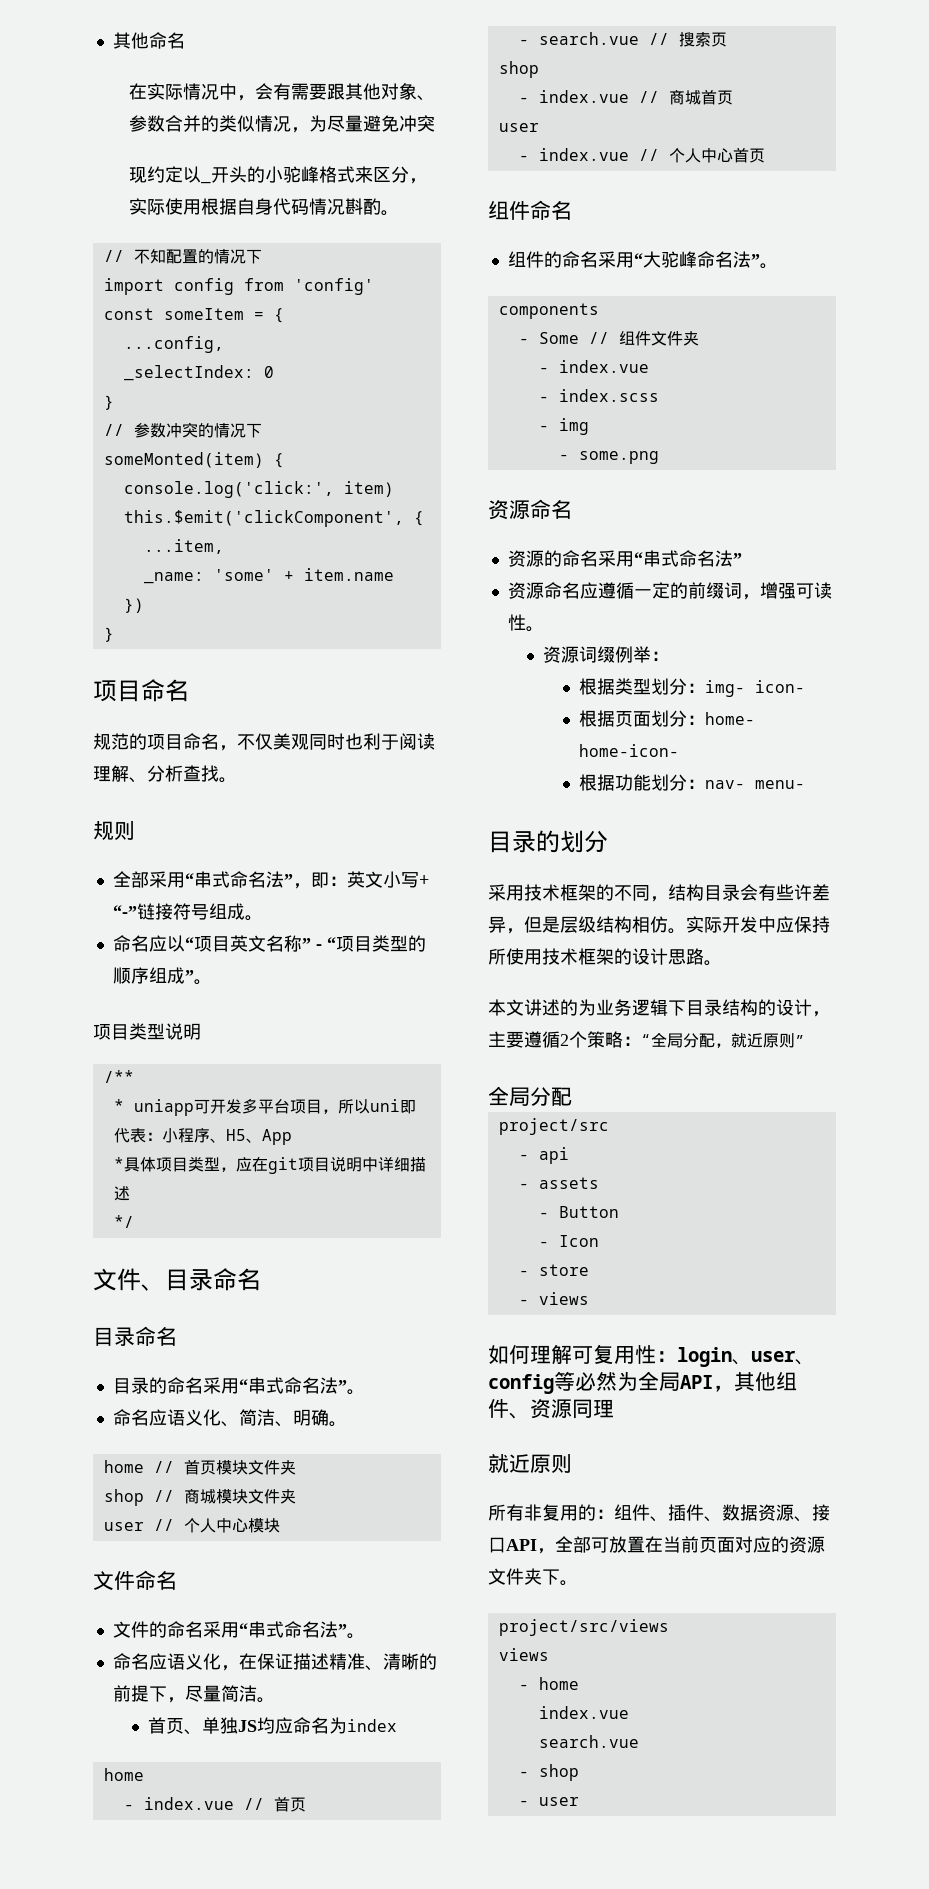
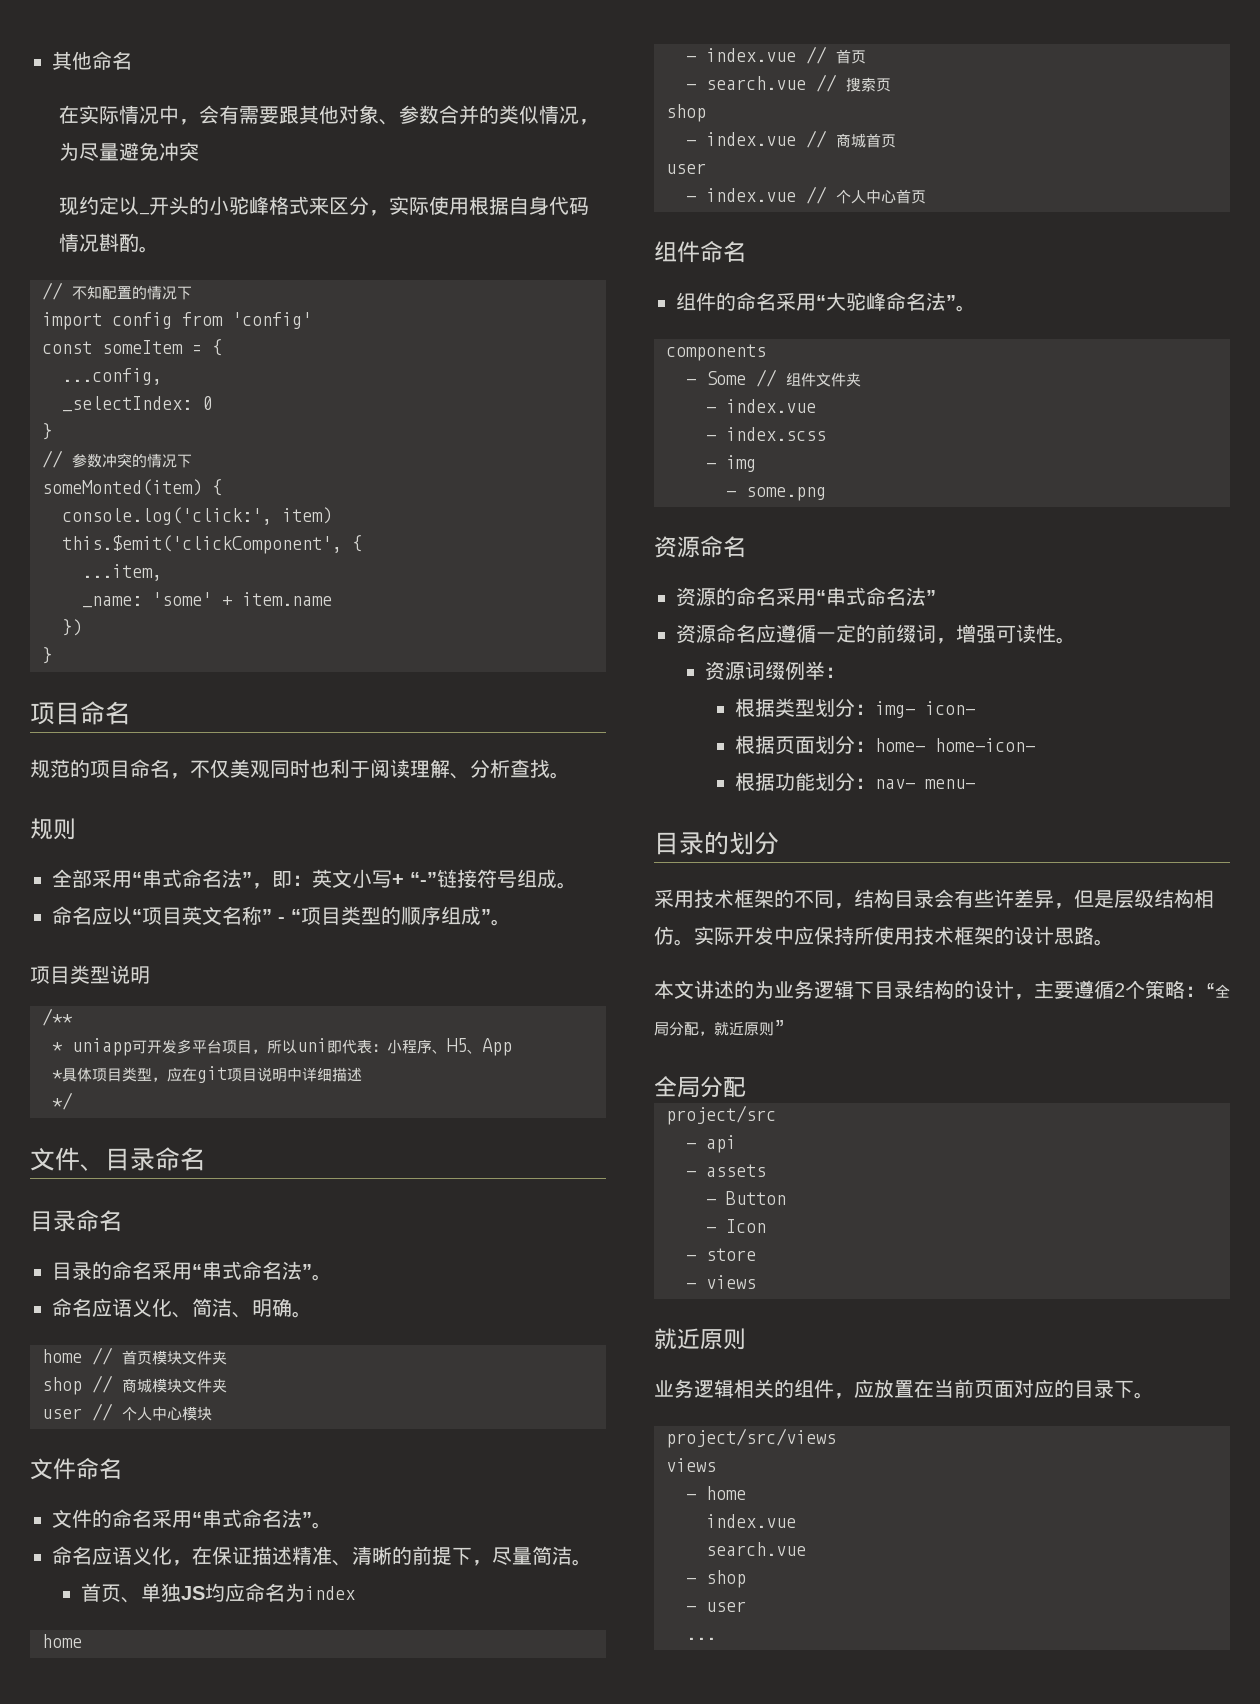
[488,1344,814,1367] [488,1371,797,1394] [488,1399,614,1419] [488,1454,572,1473] [488,1504,830,1522] [488,1536,609,1554] 如何理解可复用性：login、user、config等必然为全局API，其他组件、资源同理 // 就近原则 // 所有非复用的：组件、插件、数据资源、接口API，全部可 -> [654,1328,746,1350] [654,1379,874,1399] 就近原则 // 业务逻辑相关的组件，应
[789,1536,825,1553] [488,1568,542,1585] 资源文件夹 -> [1074,1380,1114,1398] 目录
(579, 1801) none -> [686,1637,716,1640] // ...

